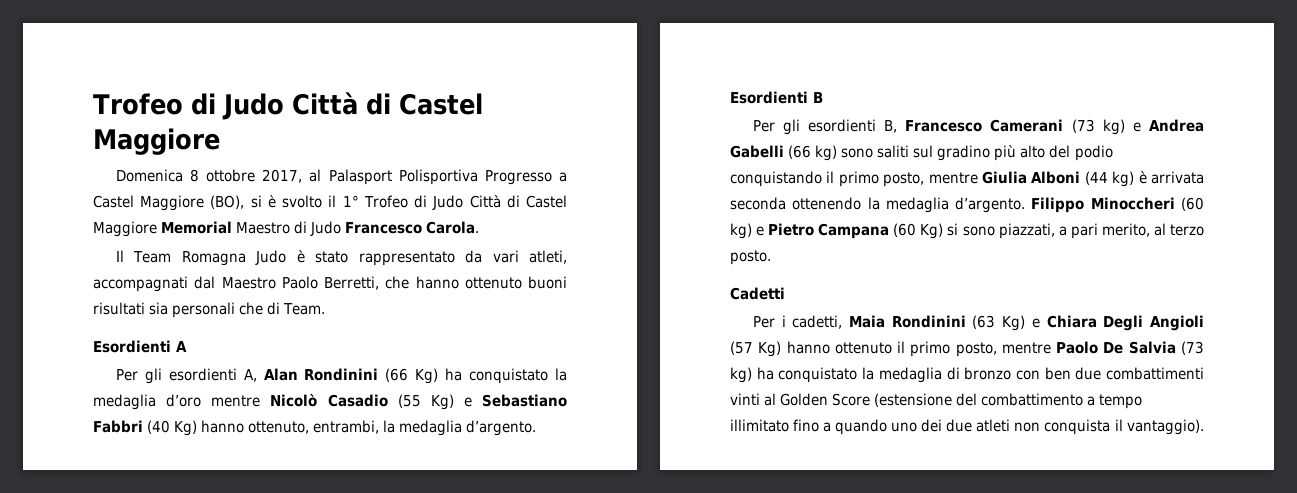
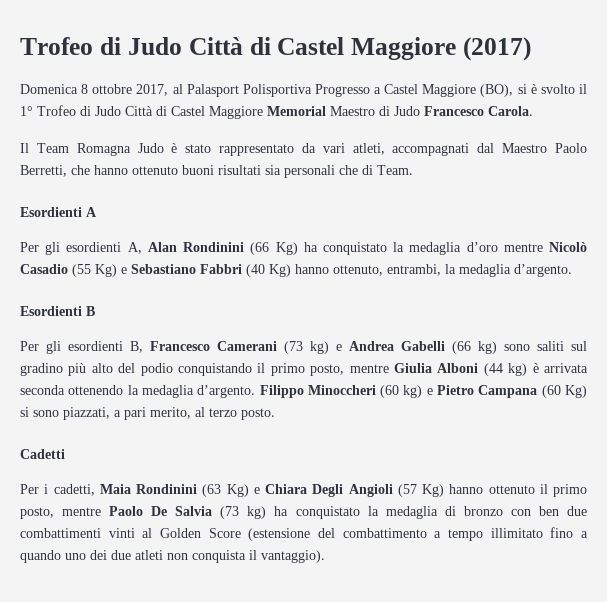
[93,92,483,120] [93,128,220,155] Trofeo di Judo Città di Castel Maggiore -> [20,37,532,61] Trofeo di Judo Città di Castel Maggiore (2017)

